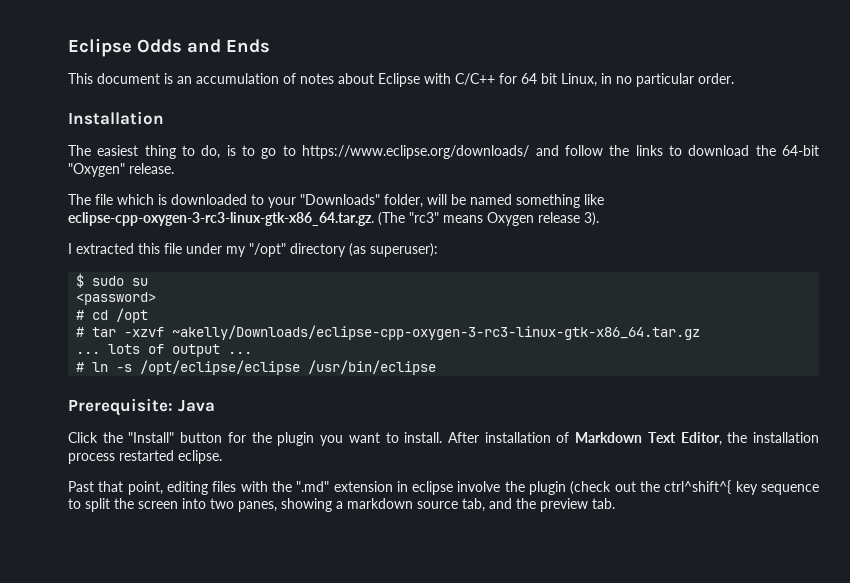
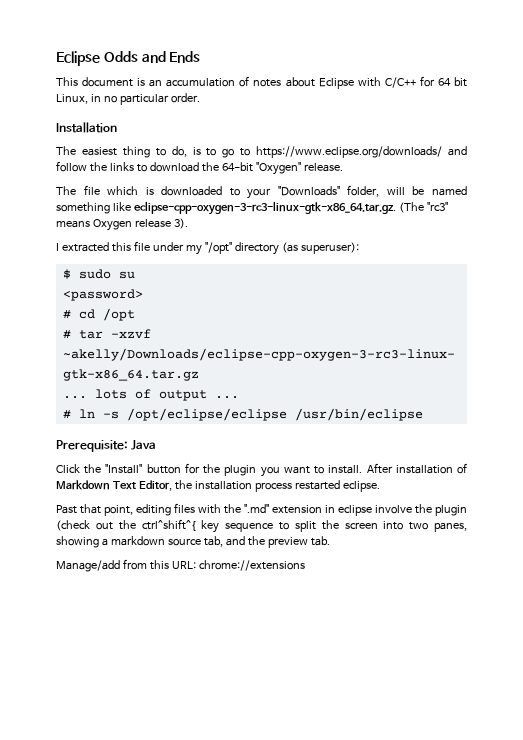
(615, 503) none -> [56,559,305,572] // Manage/add from this URL: chrome://extensions

